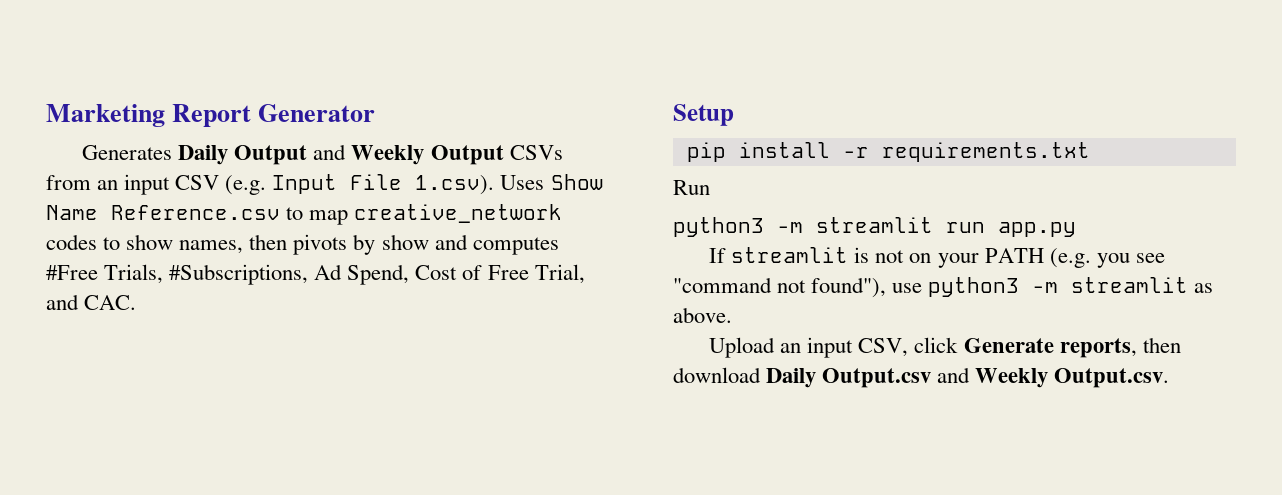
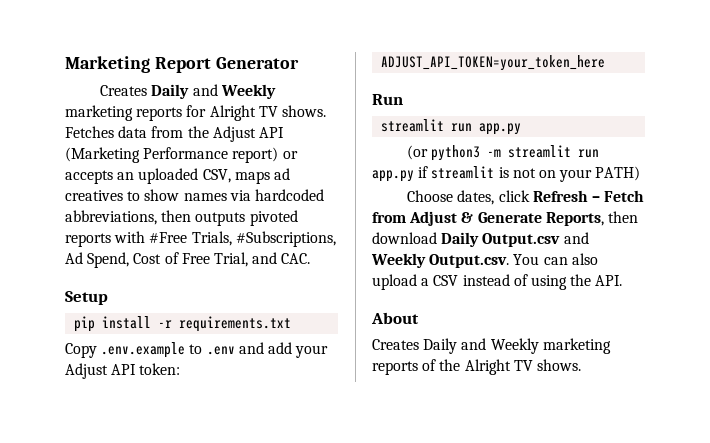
[82,144,563,165] [46,174,603,195] [46,204,563,225] [46,234,559,255] Generates Daily Output and Weekly Output CSVs from an input CSV (e.g. Input File 1.csv). Uses Show Name Reference.csv to map creative_network codes to show names, then pivots by show and computes -> [100,84,276,99] [65,105,326,121] [65,126,284,142] [65,147,298,163] [65,168,290,184] [65,189,324,201] [65,210,298,226] [65,231,146,247] Creates Daily and Weekly marketing reports for Alright TV shows. Fetches data from the Adjust API (Marketing Performance report) or accepts an uploaded CSV, maps ad creatives to show names via hardcoded abbreviations, then outputs pivoted reports with
[673,180,710,195] Run // -> [65,342,329,358] [65,363,181,379] [381,55,606,71] [372,94,403,105] [381,119,522,135] [407,145,429,160] Copy .env.example to .env and add your Adjust API token: // ADJUST_API_TOKEN=your_token_here // Run // streamlit run app.py // (or
[709,248,727,263] // If -> [418,166,429,178] if
[984,248,1165,268] [673,277,1214,298] [673,307,732,323] [709,337,1137,358] PATH (e.g. you see "command not found"), use python3 -m streamlit as above. // Upload an input CSV, click Generate reports, -> [595,166,641,181] [407,190,645,205] [372,211,604,226] PATH) // Choose dates, click Refresh – Fetch from Adjust & Generate Reports,
(1170, 378) none -> [513,253,598,265] [372,274,623,290] [371,312,419,324] [372,338,611,354] [372,359,581,375] You can also upload a CSV instead of using the API. // About // Creates Daily and Weekly marketing reports of the Alright TV shows.

